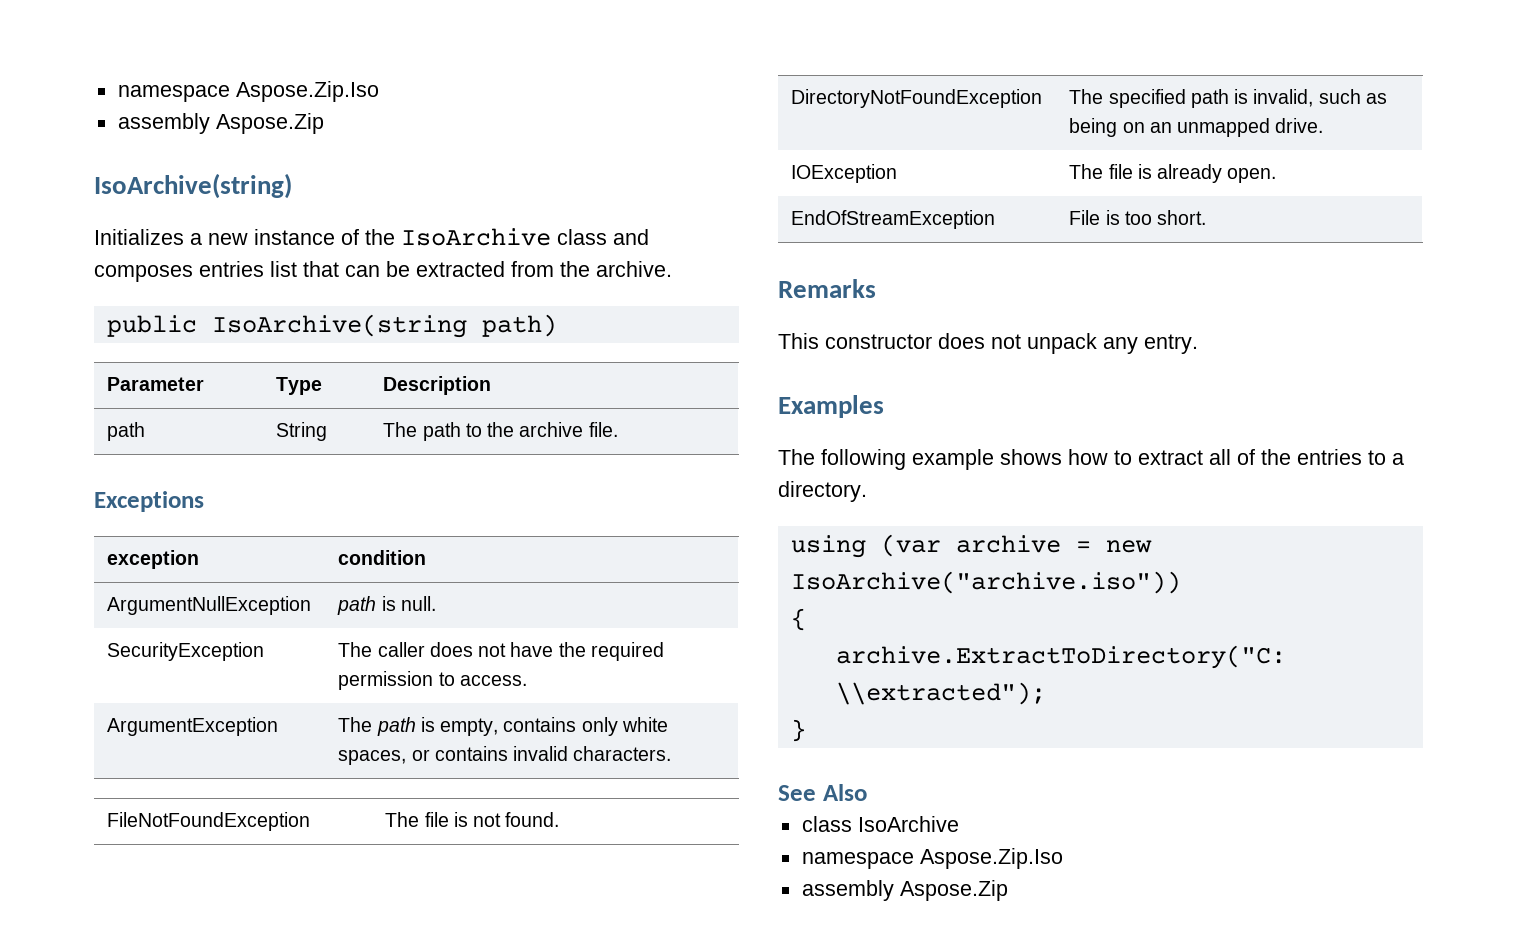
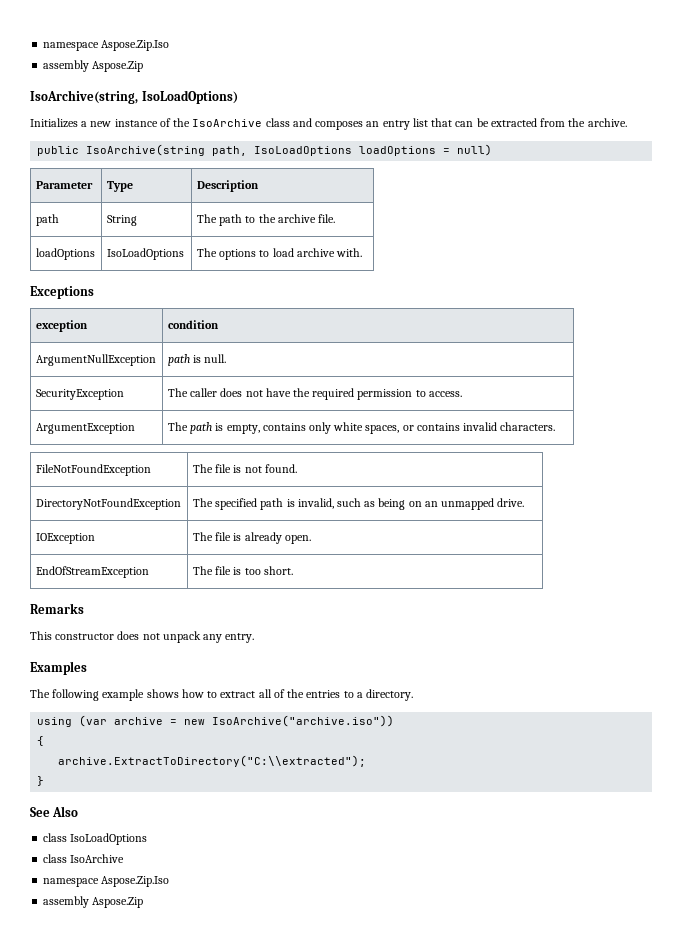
[94,173,292,199] IsoArchive(string) -> [30,90,238,104] IsoArchive(string, IsoLoadOptions)
[199,261,264,277] entries -> [366,120,410,130] an entry
[481,314,557,337] path) -> [212,144,493,156] path, IsoLoadOptions loadOptions = null)
(618, 429) none -> [35,248,95,260] [106,248,184,260] [196,248,363,260] // loadOptions | IsoLoadOptions | The options to load archive with.
[1069,210,1101,225] File -> [192,566,232,575] The file
(867, 792) none -> [43,833,148,845] // class IsoLoadOptions

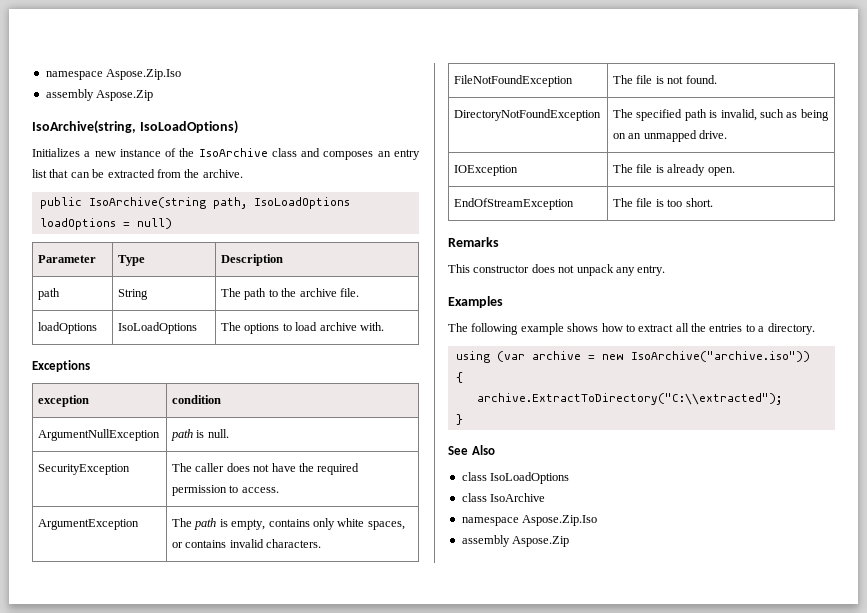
[273,689,285,698] of -> (689, 327) none

